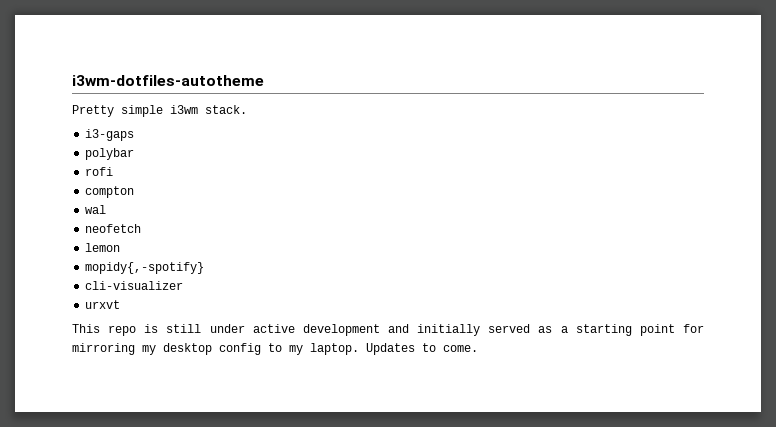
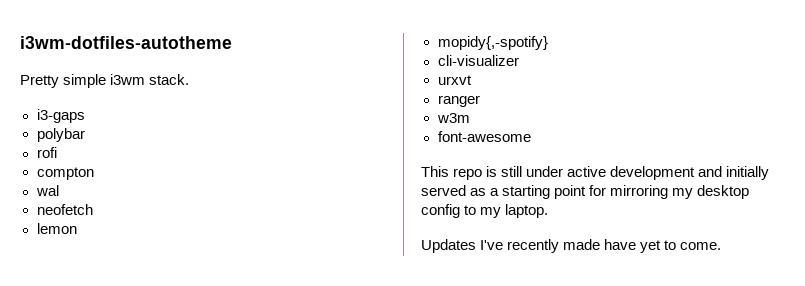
(121, 304) none -> [437,95,480,107] [436,113,470,123] [437,131,531,142] // ranger // w3m // font-awesome
[366,343,415,355] Updates -> [421,239,662,253] // Updates I've recently made have yet

